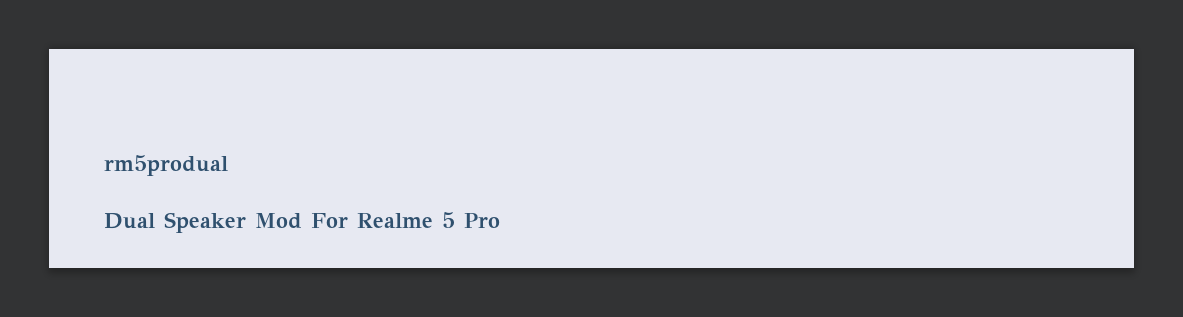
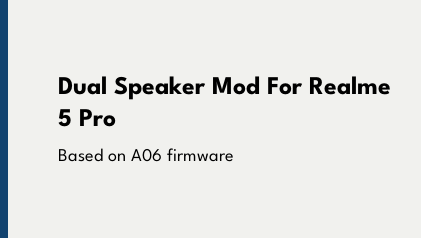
[104,155,228,176] rm5produal // -> (58, 85) none
(500, 220) none -> [58,148,234,162] // Based on A06 firmware

